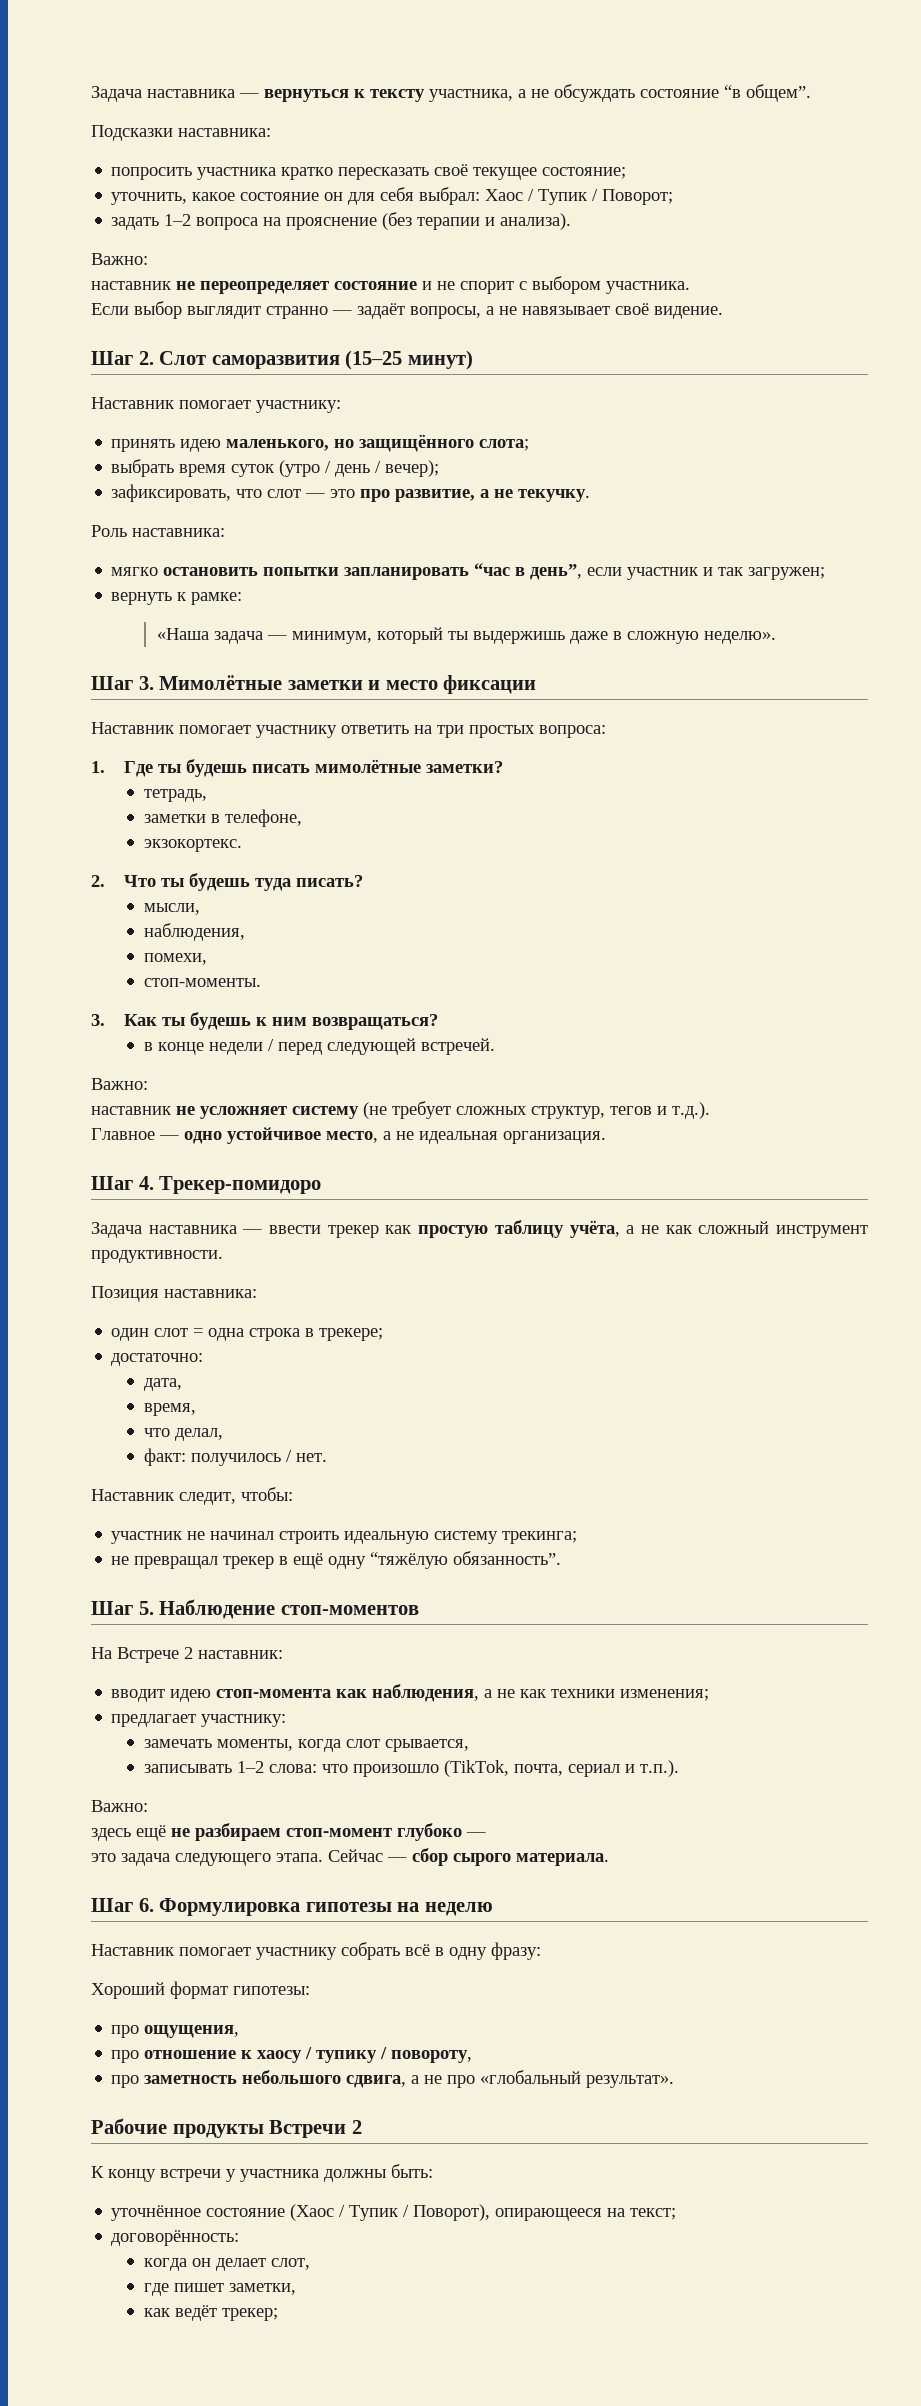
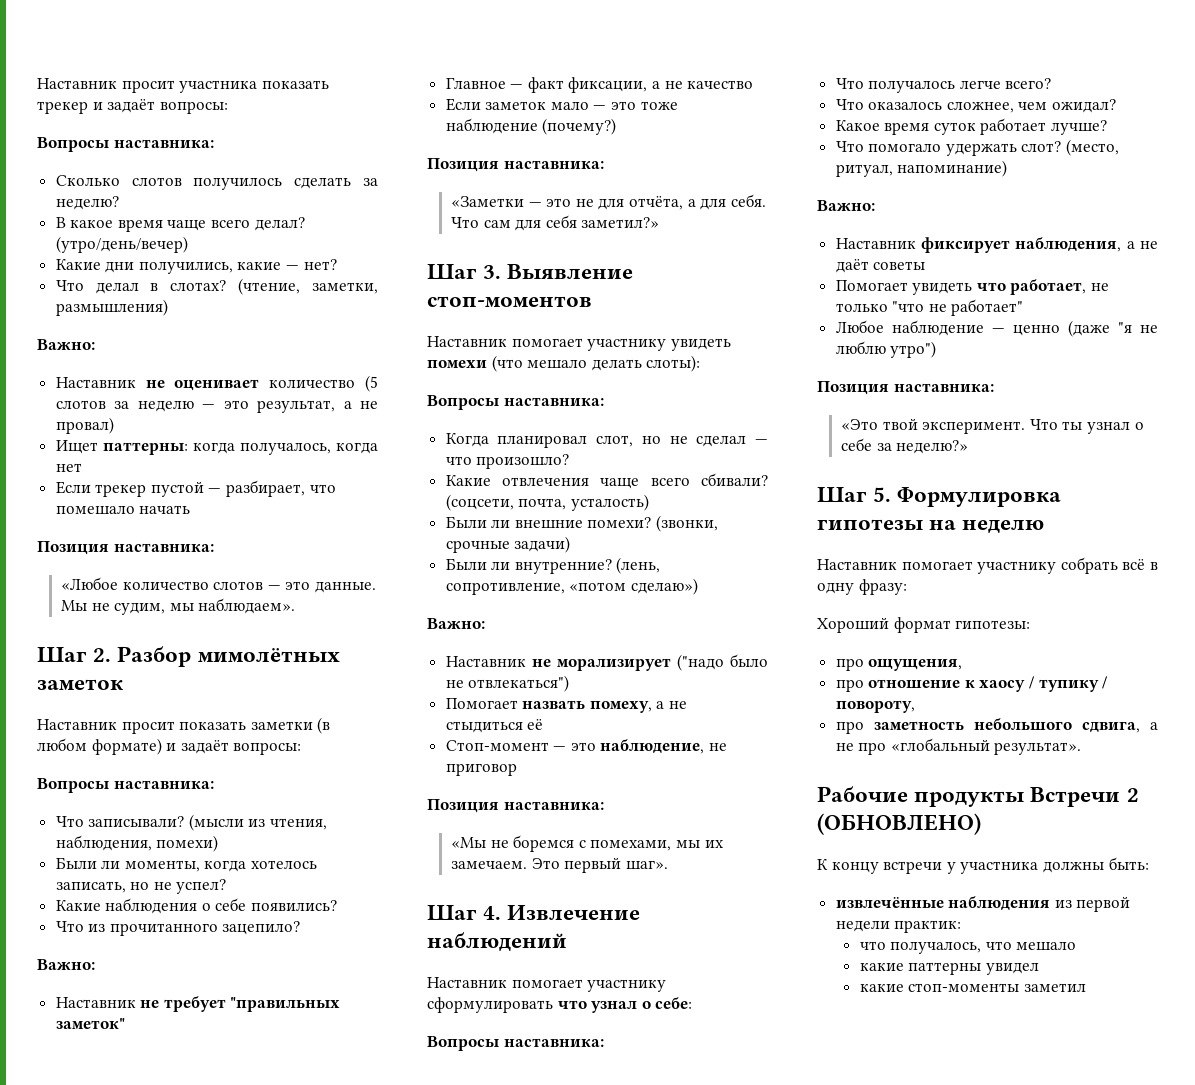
[91,84,811,102] [91,125,271,141] [111,164,627,180] [111,187,674,205] [111,212,572,230] [91,253,148,265] [91,276,690,294] [91,301,723,319] [91,350,473,370] [91,397,341,413] [111,434,530,452] [111,459,440,477] [111,484,591,502] [91,525,225,537] [111,563,826,580] [111,592,243,605] [156,627,776,644] [91,675,537,694] [91,722,606,738] [91,759,503,777] [144,789,208,802] [144,809,303,827] [144,839,243,852] [91,873,363,891] [144,903,201,915] [144,923,246,941] [144,953,208,965] [144,978,262,987] [91,1012,438,1030] [144,1038,496,1055] [91,1078,148,1090] [91,1101,710,1119] [91,1127,606,1144] [91,1176,322,1194] [91,1220,869,1238] [91,1250,223,1263] [91,1286,257,1302] [111,1328,384,1341] [111,1353,204,1366] [144,1378,183,1391] [144,1403,197,1416] [144,1428,224,1441] [144,1448,328,1466] [91,1487,293,1505] [111,1531,578,1544] [111,1551,562,1569] [91,1599,419,1619] [91,1647,283,1663] [111,1684,710,1702] [111,1714,287,1727] [144,1739,470,1752] [144,1760,680,1777] [91,1800,148,1812] [91,1823,486,1841] [91,1848,609,1866] [91,1898,154,1912] Задача наставника — вернуться к тексту участника, а не обсуждать состояние “в общем”. // Подсказки наставника: // попросить участника кратко пересказать своё текущее состояние; // уточнить, какое состояние он для себя выбрал: Хаос / Тупик / Поворот; // задать 1–2 вопроса на прояснение (без терапии и анализа). // Важно: // наставник не переопределяет состояние и не спорит с выбором участника. // Если выбор выглядит странно — задаёт вопросы, а не навязывает своё видение. // Шаг 2. Слот саморазвития (15–25 минут) // Наставник помогает участнику: // принять идею маленького, но защищённого слота; // выбрать время суток (утро / день / вечер); // зафиксировать, что слот — это про развитие, а не текучку. // Роль наставника: // мягко остановить попытки запланировать “час в день”, если участник и так загружен; // вернуть к рамке: // «Наша задача — минимум, который ты выдержишь даже в сложную неделю». // Шаг 3. Мимолётные заметки и место фиксации // Наставник помогает участнику ответить на три простых вопроса: // 1. Где ты будешь писать мимолётные заметки? // тетрадь, // заметки в телефоне, // экзокортекс. // 2. Что ты будешь туда писать? // мысли, // наблюдения, // помехи, // стоп-моменты. // 3. Как ты будешь к ним возвращаться? // в конце недели / перед следующей встречей. // Важно: // наставник не усложняет систему (не требует сложных структур, тегов и т.д.). // Главное — одно устойчивое место, а не идеальная организация. // Шаг 4. Трекер-помидоро // Задача наставника — ввести трекер как простую таблицу учёта, а не как сложный инструмент продуктивности. // Позиция наставника: // один слот = одна строка в трекере; // достаточно: // дата, // время, // что делал, // факт: получилось / нет. // Наставник следит, чтобы: // участник не начинал строить идеальную систему трекинга; // не превращал трекер в ещё одну “тяжёлую обязанность”. // Шаг 5. Наблюдение стоп-моментов // На Встрече 2 наставник: // вводит идею стоп-момента как наблюдения, а не как техники изменения; // предлагает участнику: // замечать моменты, когда слот срывается, // записывать 1–2 слова: что произошло (TikTok, почта, сериал и т.п.). // Важно: // здесь ещё не разбираем стоп-момент глубоко — // это задача следующего этапа. Сейчас — сбор сырого материала. // Шаг 6. -> [37,78,329,93] [37,99,228,114] [37,137,214,152] [55,175,378,190] [55,196,119,210] [55,217,305,232] [55,236,188,253] [55,259,337,274] [55,278,378,295] [55,299,168,316] [37,339,95,350] [55,375,378,392] [55,400,378,413] [55,417,114,434] [55,440,378,455] [55,463,82,472] [55,480,336,497] [55,505,191,515] [37,541,214,555] [60,577,376,593] [60,598,296,615] [37,646,340,667] [37,679,124,690] [37,717,331,734] [37,738,302,755] [37,778,214,793] [55,814,328,831] [55,835,219,852] [55,857,318,872] [55,879,227,894] [55,898,338,914] [55,921,301,936] [37,959,95,970] [55,996,341,1012] [55,1018,125,1029] [445,77,754,93] [445,98,678,111] [445,118,617,135] [427,158,604,172] [450,194,766,210] [450,215,660,231] [427,264,634,279] [427,296,592,307] [427,336,731,351] [427,355,701,372] [427,395,604,410] [445,433,768,448] [445,454,570,469] [445,473,768,489] [445,494,649,511] [445,515,719,532] [445,536,571,553] [445,557,661,574] [445,578,698,595] [427,618,485,629] [445,654,768,671] [445,675,570,692] [445,698,688,713] [445,719,544,733] [445,739,728,754] [445,763,517,776] [427,799,604,813] [450,835,724,852] [450,857,668,873] [427,905,641,920] [427,932,567,952] [427,977,667,992] [427,997,693,1013] [427,1036,604,1051] [835,78,1052,93] [835,99,1117,113] [835,118,1108,135] [835,139,1120,156] [835,160,1008,177] [817,200,875,211] [835,237,1158,253] [835,259,926,273] [835,279,1110,295] [835,299,1024,316] [835,320,1158,337] [835,341,937,358] [817,381,994,395] [840,418,1144,434] [840,438,969,454] [817,487,892,502] Наставник просит участника показать трекер и задаёт вопросы: // Вопросы наставника: // Сколько слотов получилось сделать за неделю? // В какое время чаще всего делал? (утро/день/вечер) // Какие дни получились, какие — нет? // Что делал в слотах? (чтение, заметки, размышления) // Важно: // Наставник не оценивает количество (5 слотов за неделю — это результат, а не провал) // Ищет паттерны: когда получалось, когда нет // Если трекер пустой — разбирает, что помешало начать // Позиция наставника: // «Любое количество слотов — это данные. Мы не судим, мы наблюдаем». // Шаг 2. Разбор мимолётных заметок // Наставник просит показать заметки (в любом формате) и задаёт вопросы: // Вопросы наставника: // Что записывали? (мысли из чтения, наблюдения, помехи) // Были ли моменты, когда хотелось записать, но не успел? // Какие наблюдения о себе появились? // Что из прочитанного зацепило? // Важно: // Наставник не требует "правильных заметок" // Главное — факт фиксации, а не качество // Если заметок мало — это тоже наблюдение (почему?) // Позиция наставника: // «Заметки — это не для отчёта, а для себя. Что сам для себя заметил?» // Шаг 3. Выявление стоп-моментов // Наставник помогает участнику увидеть помехи (что мешало делать слоты): // Вопросы наставника: // Когда планировал слот, но не сделал — что произошло? // Какие отвлечения чаще всего сбивали? (соцсети, почта, усталость) // Были ли внешние помехи? (звонки, срочные задачи) // Были ли внутренние? (лень, сопротивление, «потом сделаю») // Важно: // Наставник не морализирует ("надо было не отвлекаться") // Помогает назвать помеху, а не стыдиться её // Стоп-момент — это наблюдение, не приговор // Позиция наставника: // «Мы не боремся с помехами, мы их замечаем. Это первый шаг». // Шаг 4. Извлечение наблюдений // Наставник помогает участнику сформулировать что узнал о себе: // Вопросы наставника: // Что получалось легче всего? // Что оказалось сложнее, чем ожидал? // Какое время суток работает лучше? // Что помогало удержать слот? (место, ритуал, напоминание) // Важно: // Наставник фиксирует наблюдения, а не даёт советы // Помогает увидеть что работает, не только "что не работает" // Любое наблюдение — ценно (даже "я не люблю утро") // Позиция наставника: // «Это твой эксперимент. Что ты узнал о себе за неделю?» // Шаг 5.
(362, 2127) none -> [817,813,981,835] (ОБНОВЛЕНО)
[111,2204,677,2221] [111,2230,240,2246] [144,2258,311,2271] [144,2283,297,2296] [144,2305,279,2321] уточнённое состояние (Хаос / Тупик / Поворот), опирающееся на текст; // договорённость: // когда он делает слот, // где пишет заметки, // как ведёт трекер; -> [835,896,1131,912] [835,920,962,933] [859,941,1077,954] [859,962,1039,975] [859,983,1086,992] извлечённые наблюдения из первой недели практик: // что получалось, что мешало // какие паттерны увидел // какие стоп-моменты заметил

